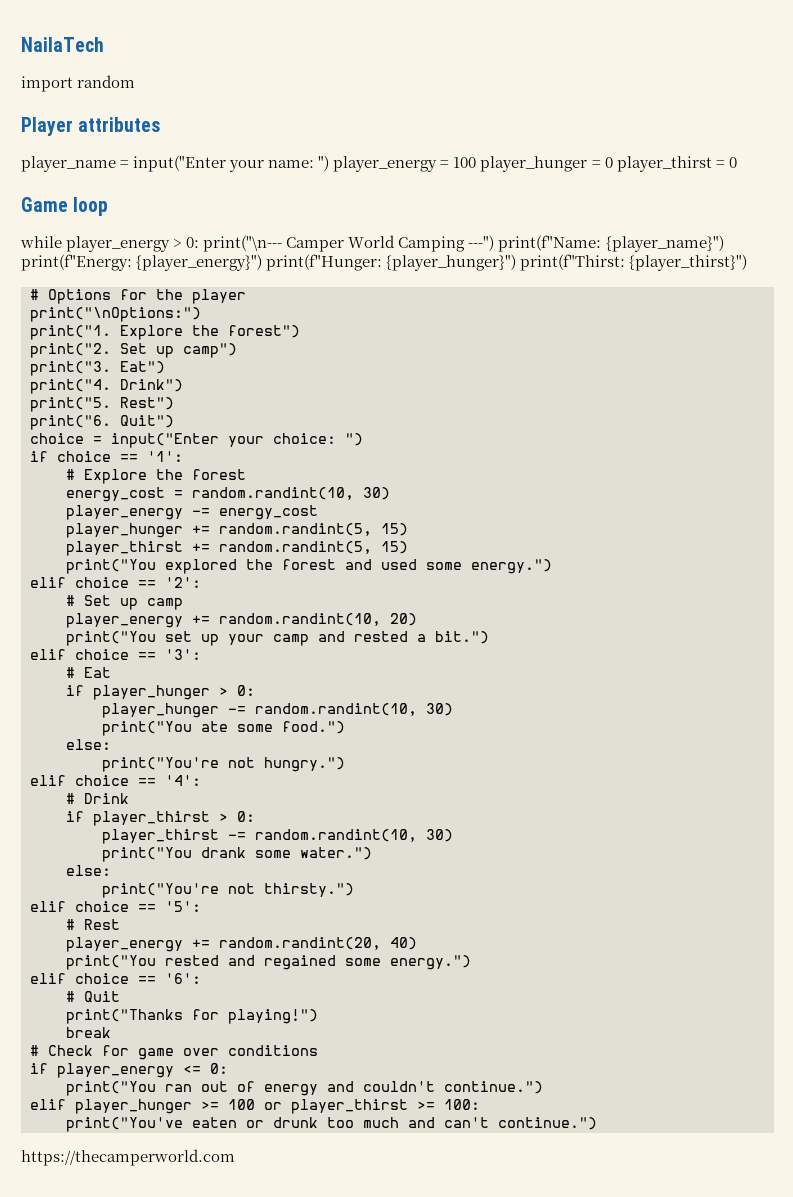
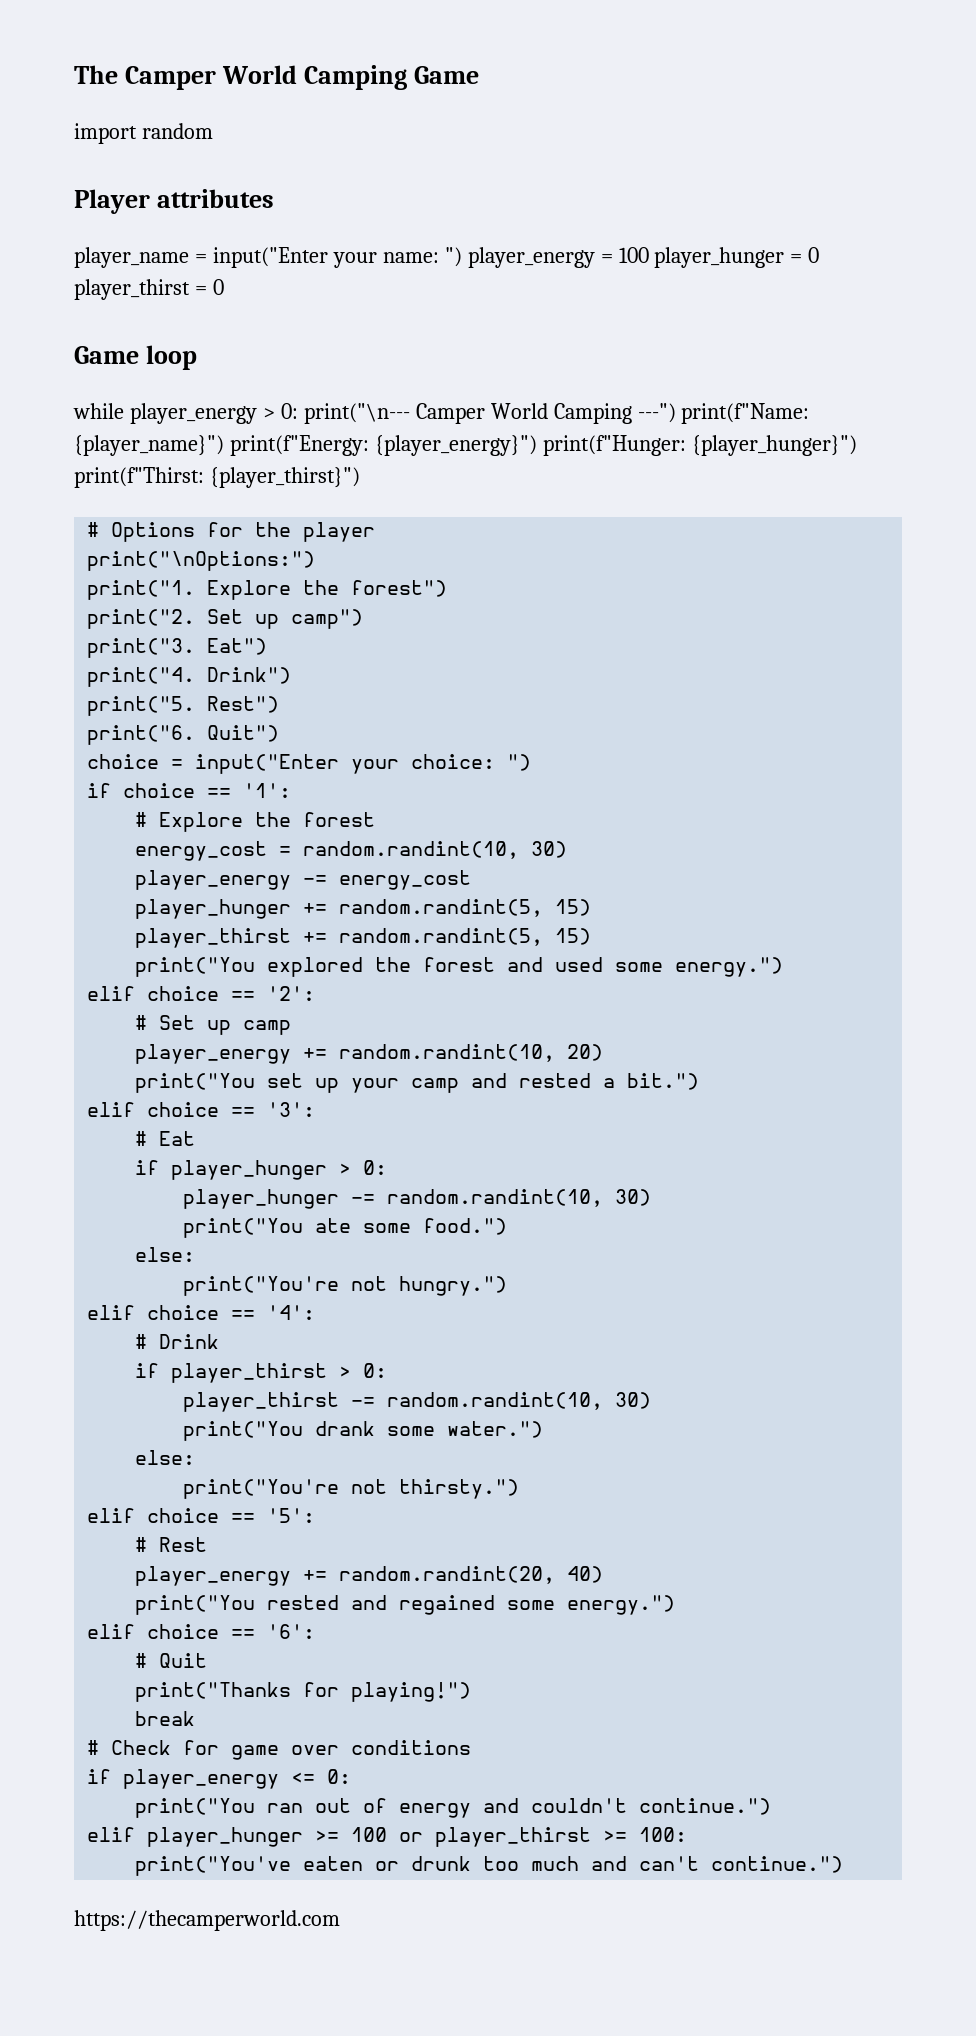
[21,37,104,52] NailaTech -> [74,65,479,90] The Camper World Camping Game

